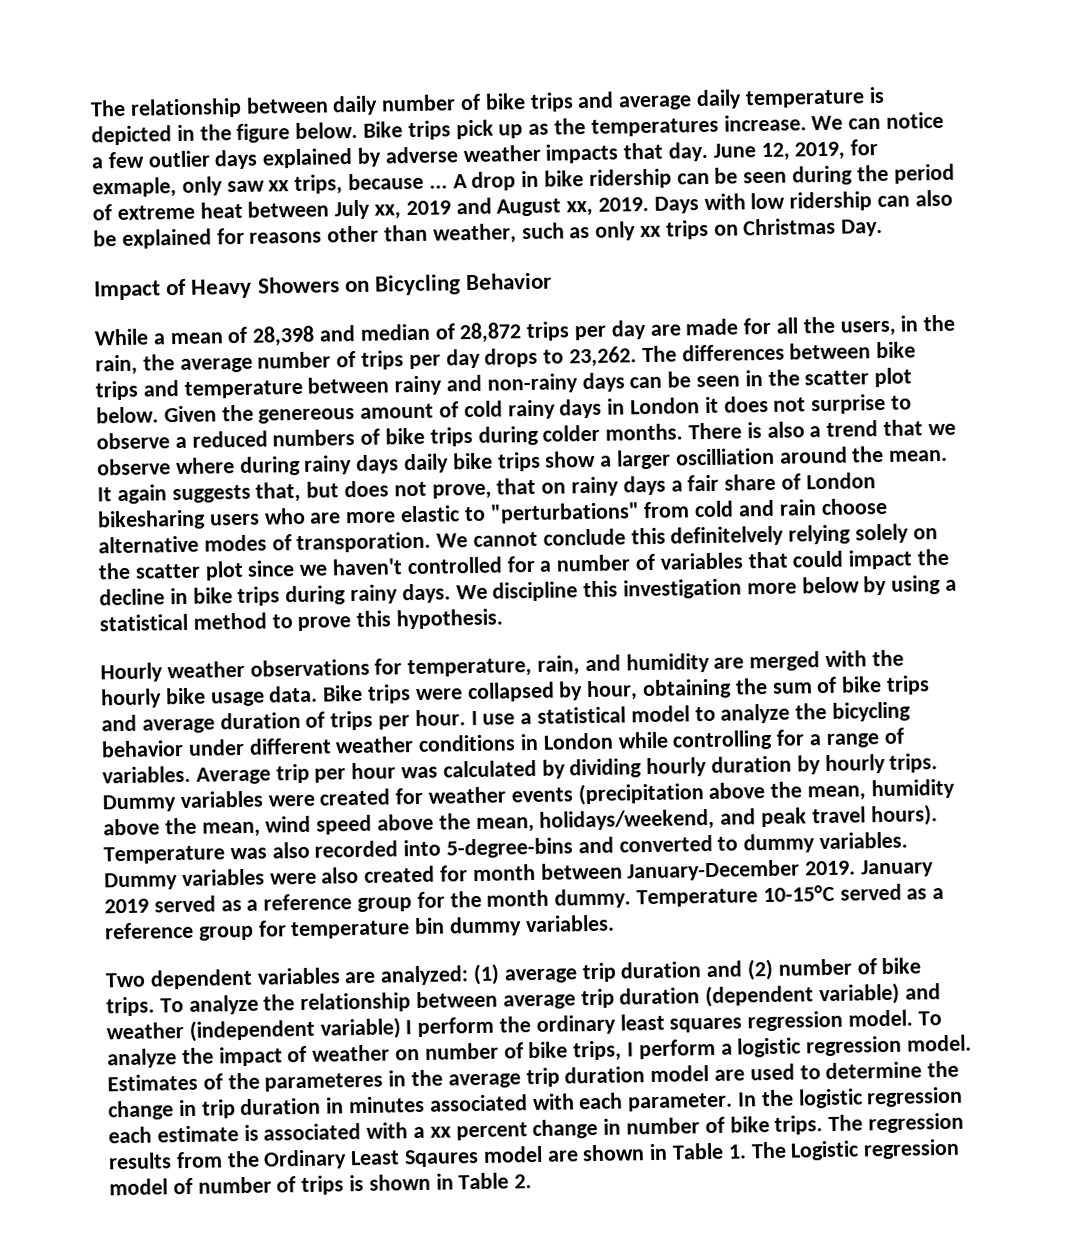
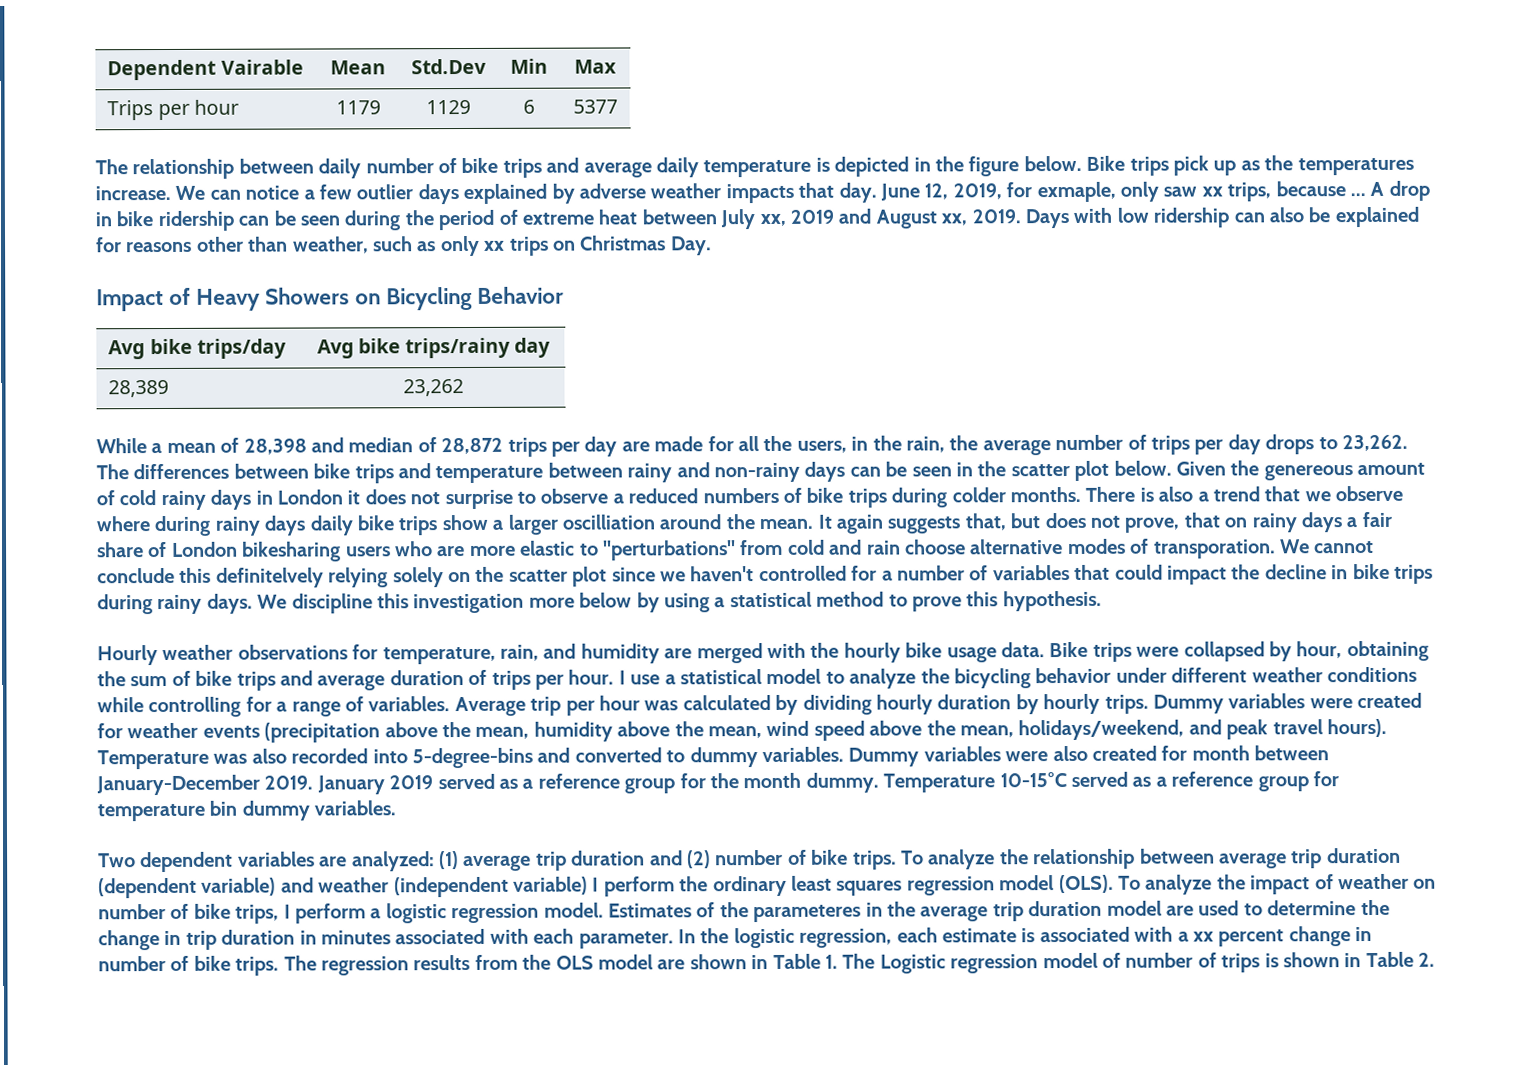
(90, 108) none -> [107,59,304,81] [330,60,386,75] [410,58,487,75] [510,58,548,74] [574,59,617,74] [107,99,239,121] [335,100,381,115] [425,99,471,115] [523,99,535,114] [572,99,618,114] Dependent Vairable | Mean | Std.Dev | Min | Max // Trips per hour | 1179 | 1129 | 6 | 5377 //
(553, 281) none -> [108,338,287,360] [316,337,552,359] [108,379,170,398] [403,379,464,397] // Avg bike trips/day | Avg bike trips/rainy day // 28,389 | 23,262
[520,732,614,751] in London -> (1417, 674) none
[848,1009,914,1027] model. -> [999,874,1114,894] model (OLS).
[866,1086,964,1108] regression -> [799,928,893,948] regression,
[263,1148,480,1170] Ordinary Least Sqaures -> [555,955,594,970] OLS

